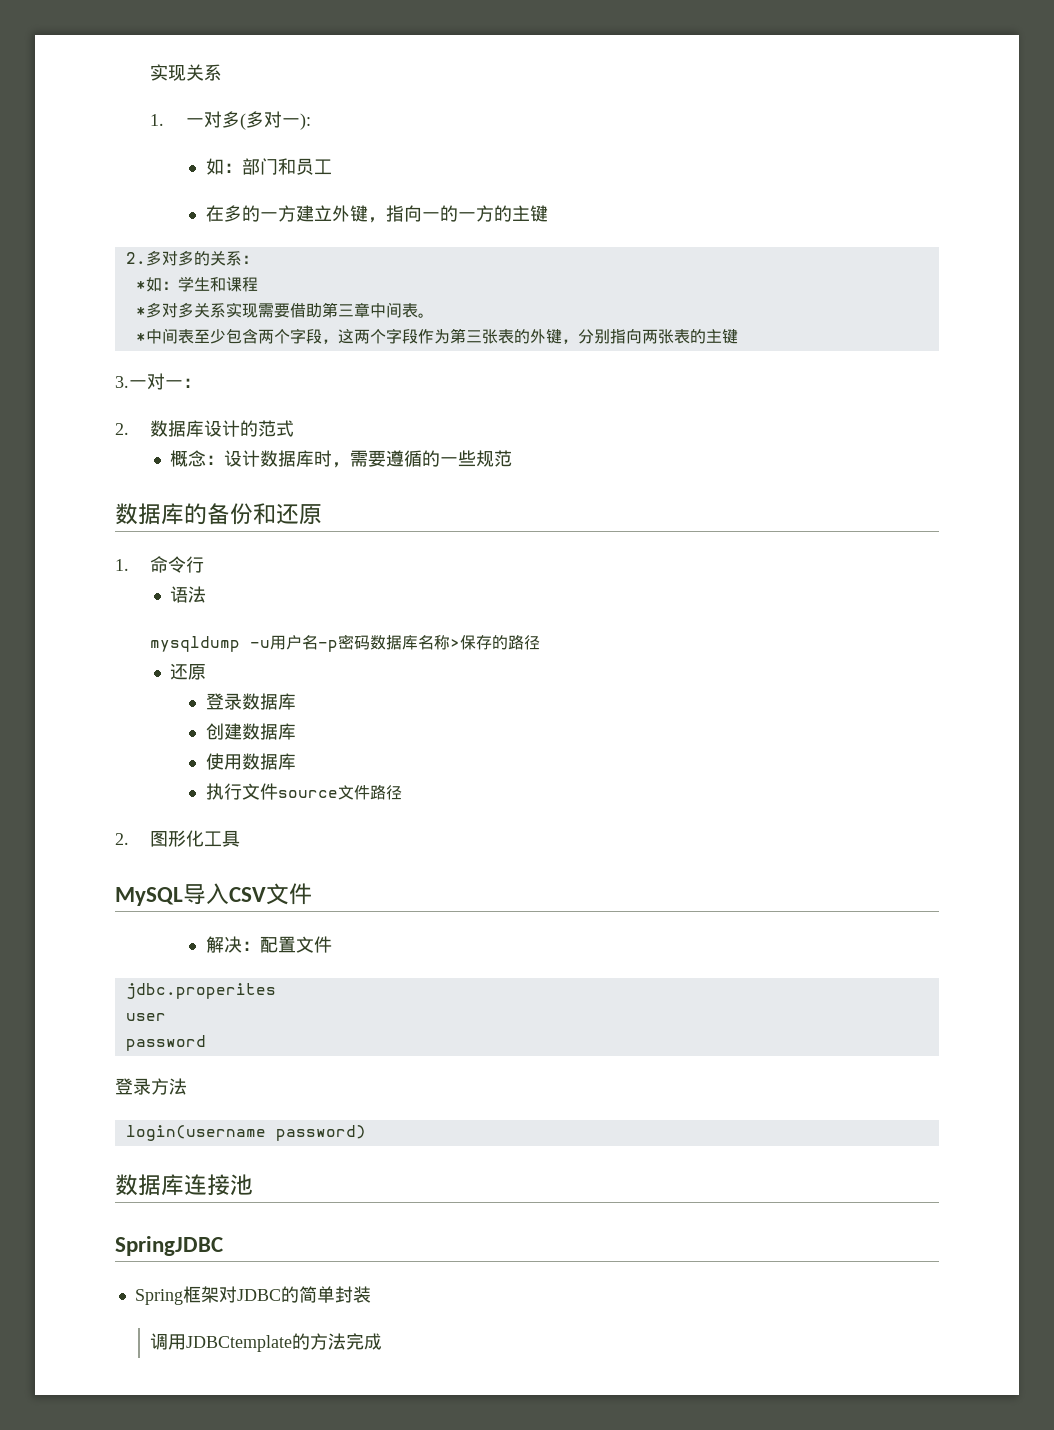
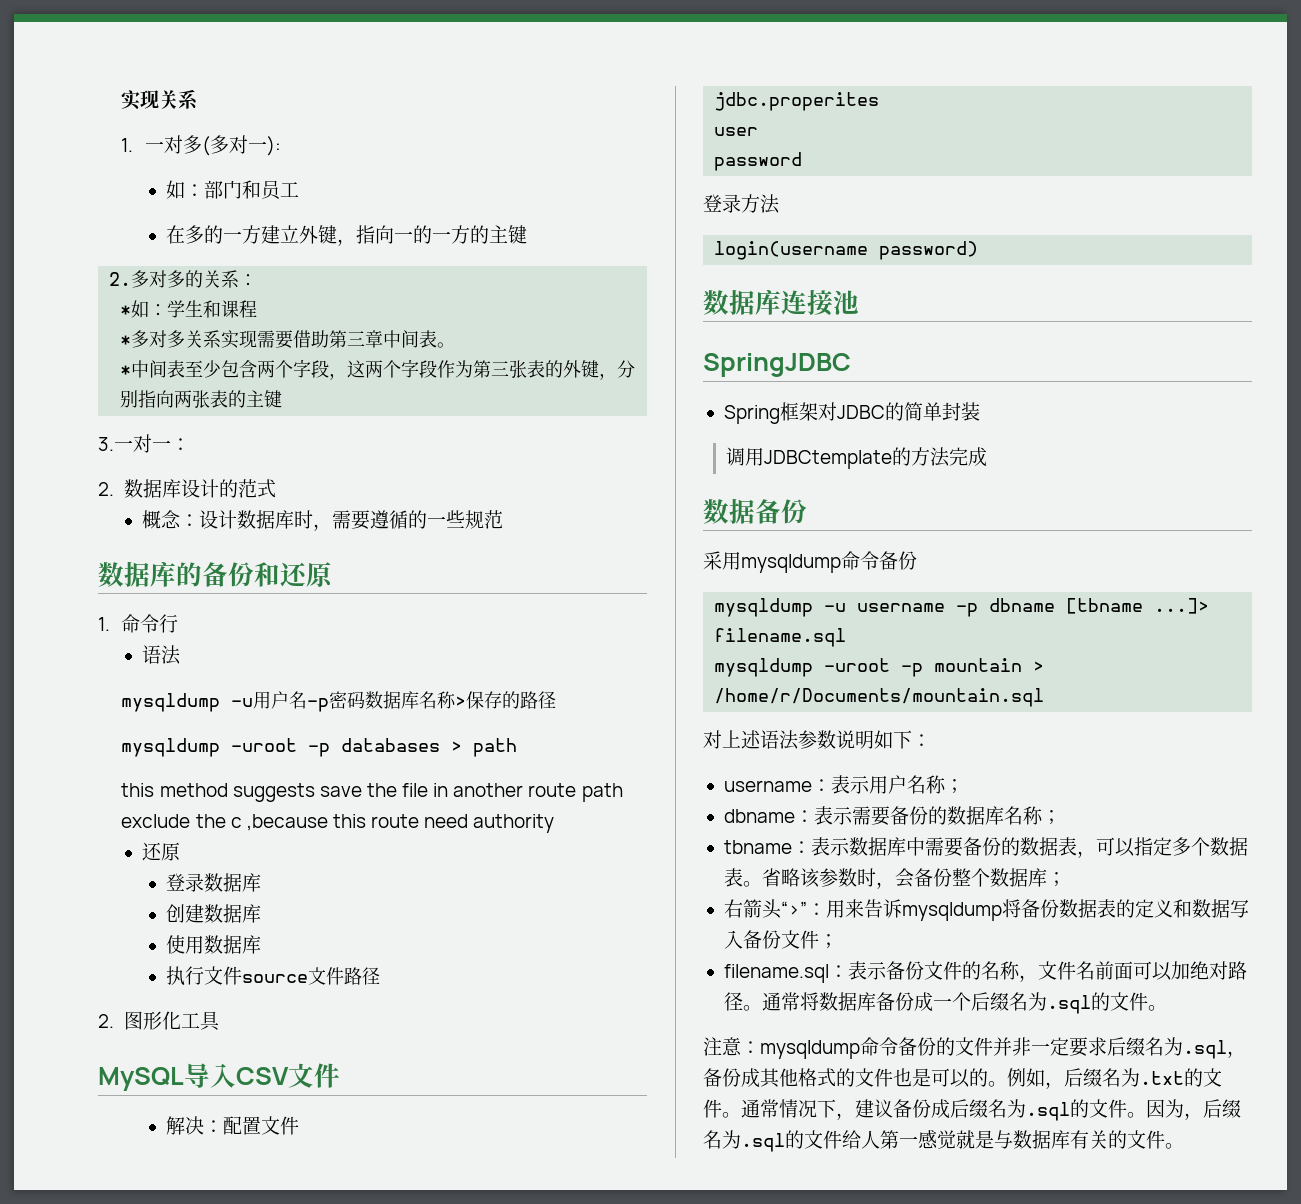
(541, 642) none -> [121,738,518,757] [121,783,623,802] [121,814,555,833] // mysqldump -uroot -p databases > path // this method suggests save the file in another route path exclude the c ,because this route need authority
(383, 1341) none -> [703,498,807,524] [703,551,917,573] [714,598,1210,617] [714,628,847,647] [714,658,1045,677] [714,688,1045,707] [703,730,931,750] [723,775,964,794] [723,806,1061,826] [723,837,1248,858] [723,868,1066,889] [723,899,1249,921] [723,930,838,949] [723,961,1247,983] [723,992,1167,1014] [703,1037,1246,1059] [703,1068,1222,1089] [703,1099,1241,1121] [703,1130,1184,1152] // 数据备份 // 采用mysqldump命令备份 // mysqldump -u username -p dbname [tbname ...]> filename.sql // mysqldump -uroot -p mountain > /home/r/Documents/mountain.sql // 对上述语法参数说明如下： // username：表示用户名称； // dbname：表示需要备份的数据库名称； // tbname：表示数据库中需要备份的数据表，可以指定多个数据表。省略该参数时，会备份整个数据库； // 右箭头“>”：用来告诉mysqldump将备份数据表的定义和数据写入备份文件； // filename.sql：表示备份文件的名称，文件名前面可以加绝对路径。通常将数据库备份成一个后缀名为.sql的文件。 // 注意：mysqldump命令备份的文件并非一定要求后缀名为.sql，备份成其他格式的文件也是可以的。例如，后缀名为.txt的文件。通常情况下，建议备份成后缀名为.sql的文件。因为，后缀名为.sql的文件给人第一感觉就是与数据库有关的文件。

